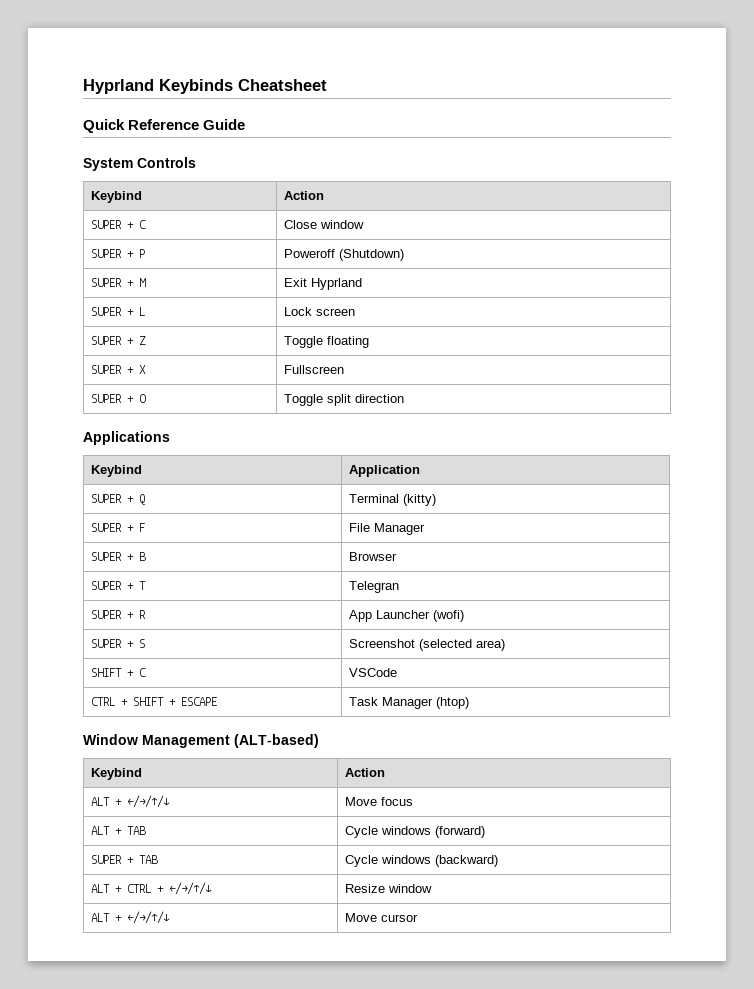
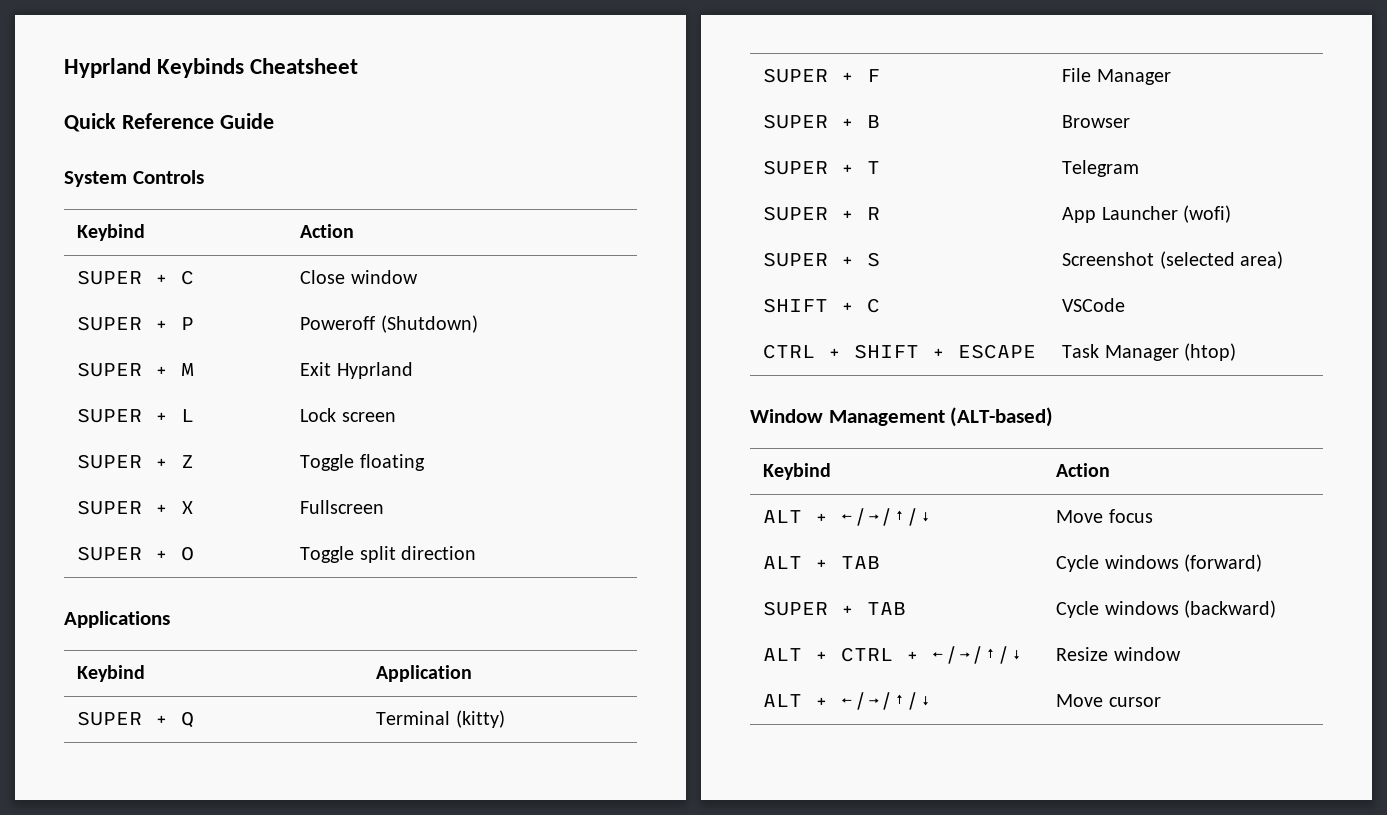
[348,581,399,593] Telegran -> [1062,160,1140,177] Telegram

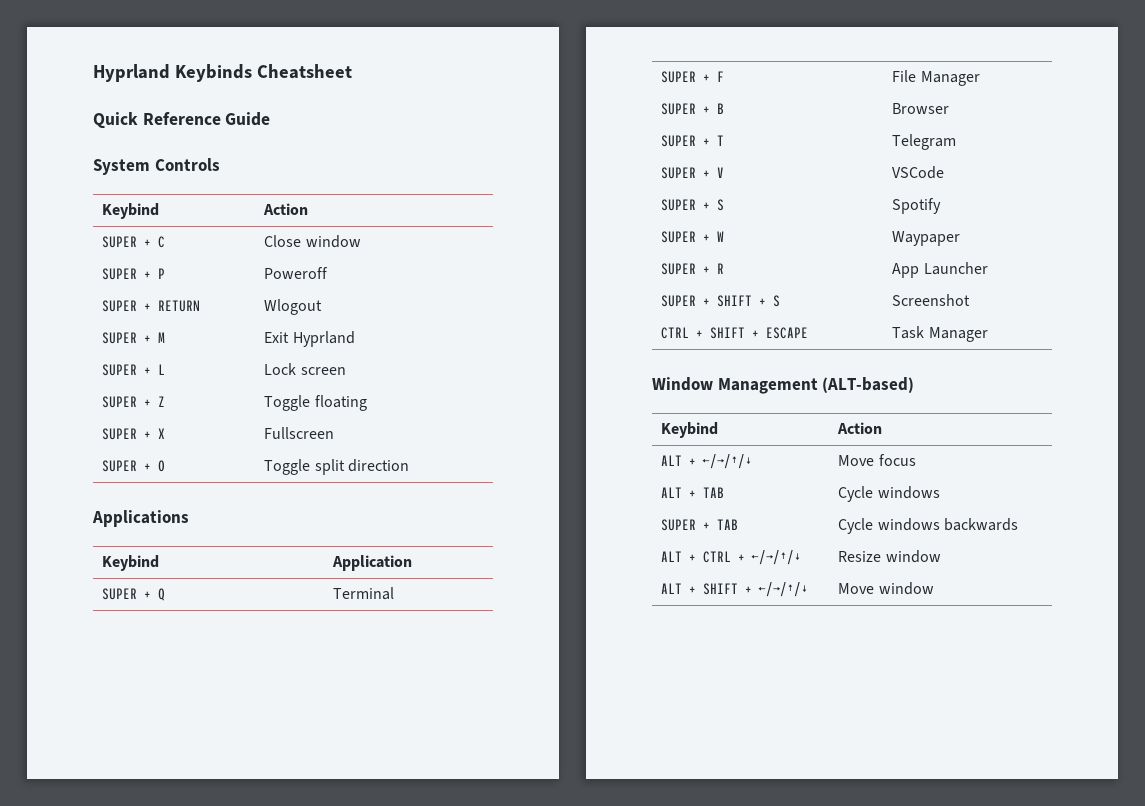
[380,315,478,333] (Shutdown) -> [102,300,201,312] [264,299,323,315] // SUPER + RETURN | Wlogout
[455,710,505,728] (kitty) -> (395, 593) none
[867,207,881,220] [1062,205,1232,223] R | App Launcher (wofi) -> [717,167,725,178] [892,166,945,179] V | VSCode
[1062,251,1284,269] [763,298,881,313] [1062,298,1126,312] Screenshot (selected area) // SHIFT + C | VSCode -> [892,198,942,214] [661,231,725,243] [892,231,961,246] [661,263,725,275] [892,262,988,278] [661,295,781,307] [892,294,971,306] Spotify // SUPER + W | Waypaper // SUPER + R | App Launcher // SUPER + SHIFT + S | Screenshot
[1184,343,1237,361] (htop) -> (988, 334) none
[1184,554,1263,572] (forward) -> (940, 492) none
[1184,600,1277,618] (backward) -> [943,518,1018,531] backwards
[841,692,933,710] [1056,694,1161,707] ←/→/↑/↓ | Move cursor -> [703,582,809,597] [838,582,934,595] SHIFT + ←/→/↑/↓ | Move window

